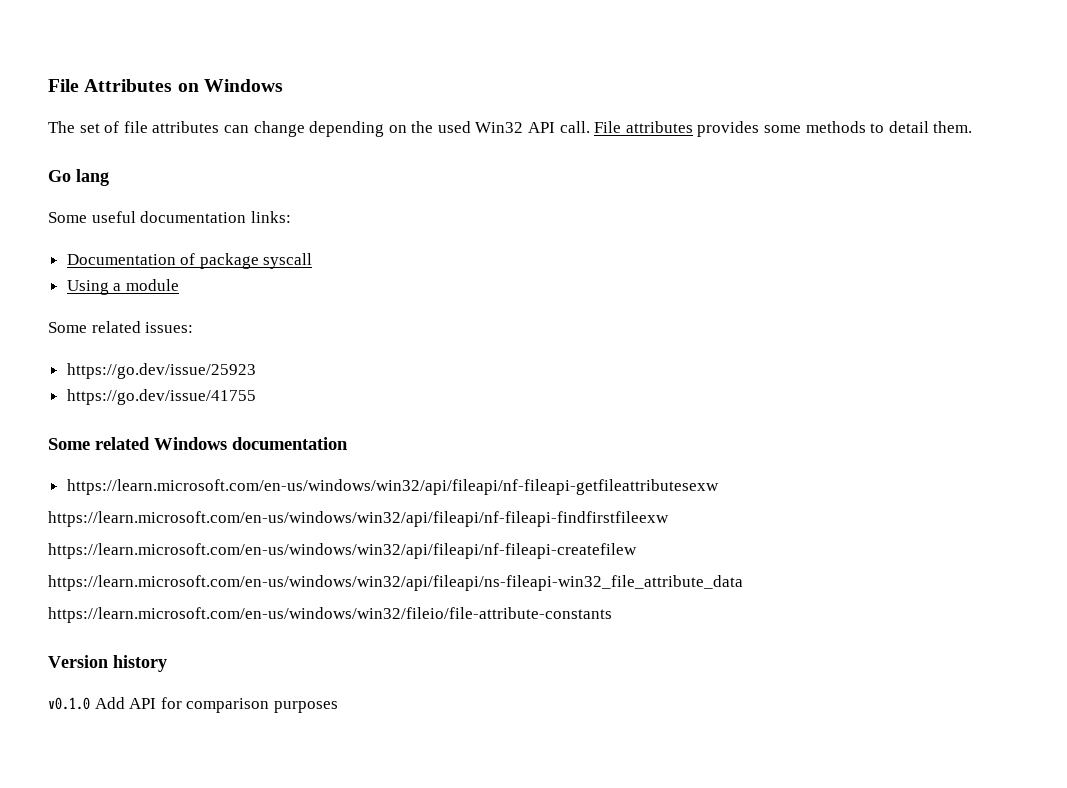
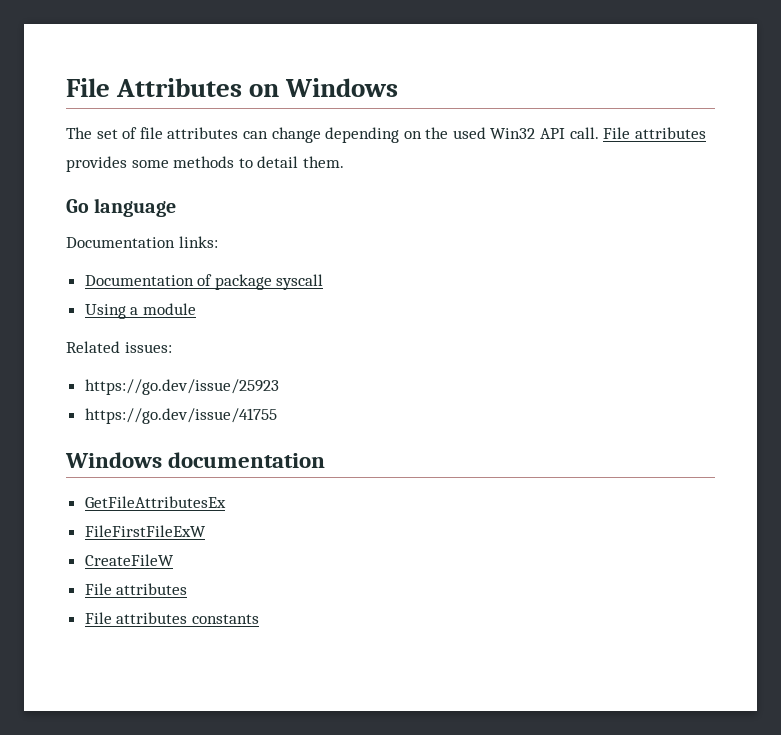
[76,169,109,186] [48,211,247,223] lang // Some useful documentation -> [94,198,177,217] [66,237,175,248] language // Documentation
[48,321,141,333] Some related -> [66,341,120,353] Related
[48,437,150,450] Some related -> (277, 416) none
[66,479,719,495] [48,511,669,527] [48,543,637,559] [48,575,743,591] [48,607,612,623] [48,655,167,672] [48,697,338,713] https://learn.microsoft.com/en-us/windows/win32/api/fileapi/nf-fileapi-getfileattributesexw // https://learn.microsoft.com/en-us/windows/win32/api/fileapi/nf-fileapi-findfirstfileexw // https://learn.microsoft.com/en-us/windows/win32/api/fileapi/nf-fileapi-createfilew // https://learn.microsoft.com/en-us/windows/win32/api/fileapi/ns-fileapi-win32_file_attribute_data // https://learn.microsoft.com/en-us/windows/win32/fileio/file-attribute-constants // Version history // v0.1.0 Add API for comparison purposes -> [84,496,226,508] [84,525,206,537] [84,554,174,566] [84,583,188,595] [84,612,259,624] GetFileAttributesEx // FileFirstFileExW // CreateFileW // File attributes // File attributes constants

